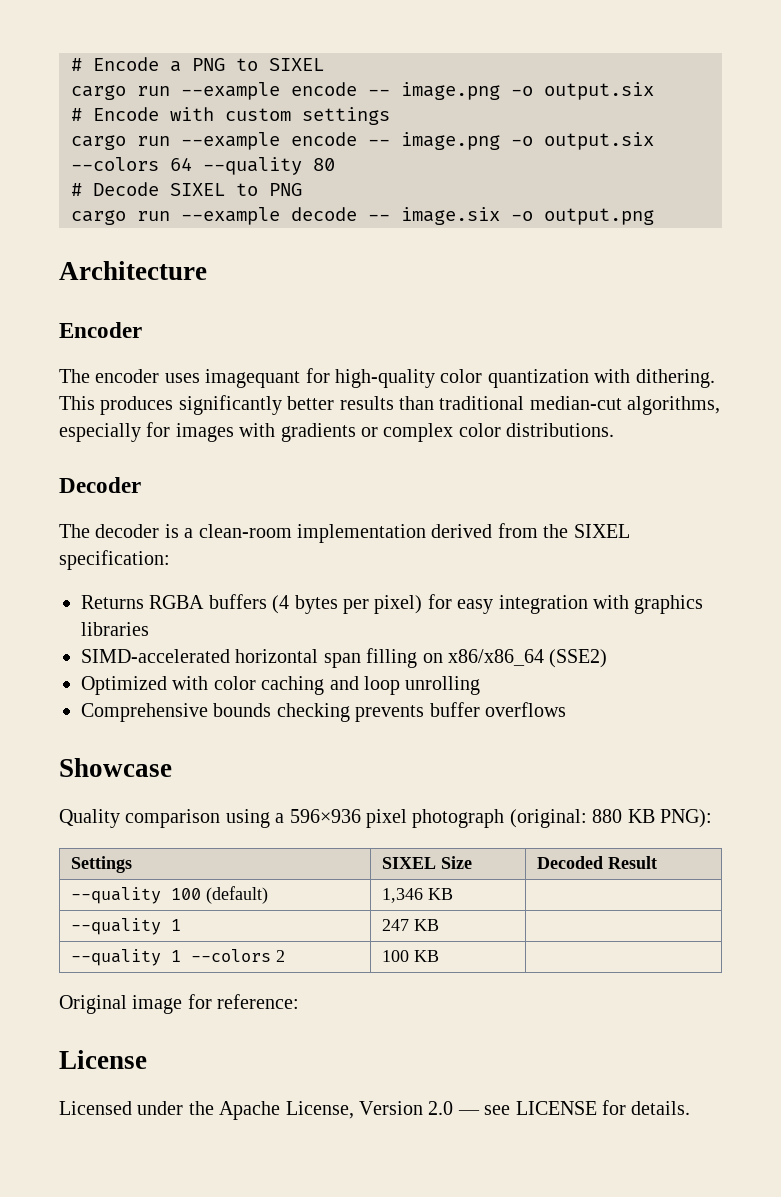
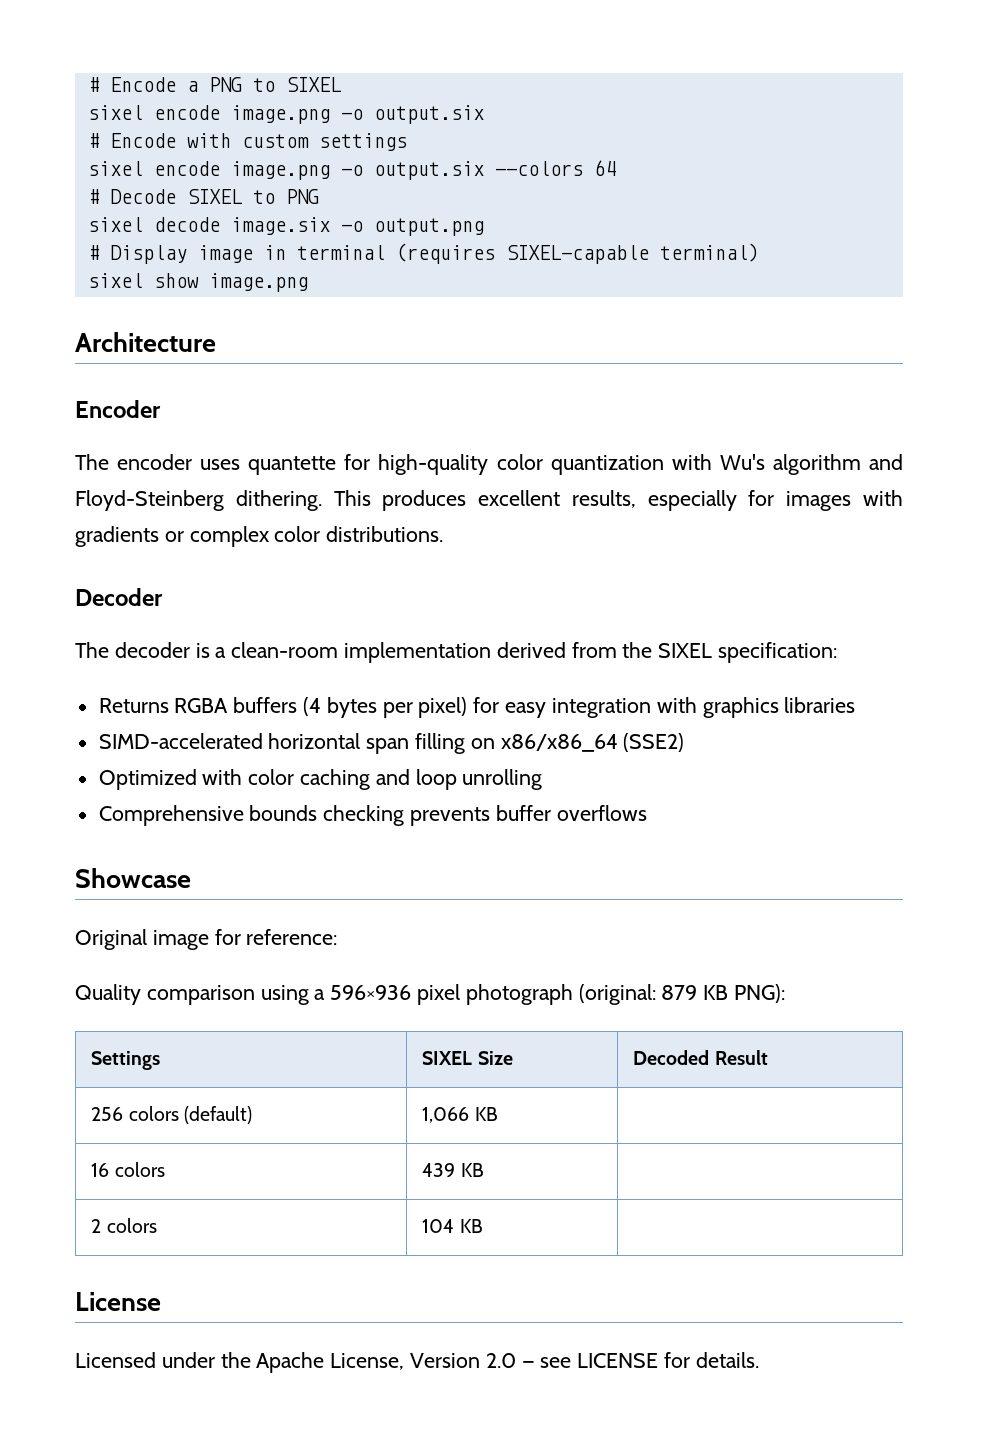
[71,82,390,100] cargo run --example encode -- -> [87,105,220,120] sixel encode
[71,132,390,150] cargo run --example encode -- -> [87,161,220,176] sixel encode
[203,157,335,175] --quality 80 -> (616, 168) none
[71,207,654,225] cargo run --example decode -- image.six -o output.png -> [87,217,484,236] [87,243,759,264] [87,273,308,292] sixel decode image.six -o output.png // # Display image in terminal (requires SIXEL-capable terminal) // sixel show image.png
[205,369,301,388] imagequant -> [248,456,337,475] quantette
[635,369,715,388] [59,395,721,415] dithering. This produces significantly better results than traditional median-cut algorithms, -> [719,454,903,475] [75,490,636,511] Wu's algorithm and Floyd-Steinberg dithering. This produces excellent results,
(172, 767) none -> [75,929,338,950] // Original image for reference:
[592,809,623,823] 880 -> [661,985,698,1000] 879
[70,887,201,904] --quality 100 -> [91,1106,179,1121] 256 colors
[381,888,453,903] [70,918,181,935] [381,919,439,931] [70,949,271,966] 1,346 KB | // --quality 1 | 247 KB | // --quality 1 --colors -> [422,1107,498,1123] [91,1162,165,1177] [422,1163,484,1177] 1,066 KB | // 16 colors | 439 KB | //
[381,950,439,962] [59,994,300,1014] | 100 KB | // Original image for reference: -> [106,1218,157,1233] [422,1219,483,1233] colors | 104 KB |

